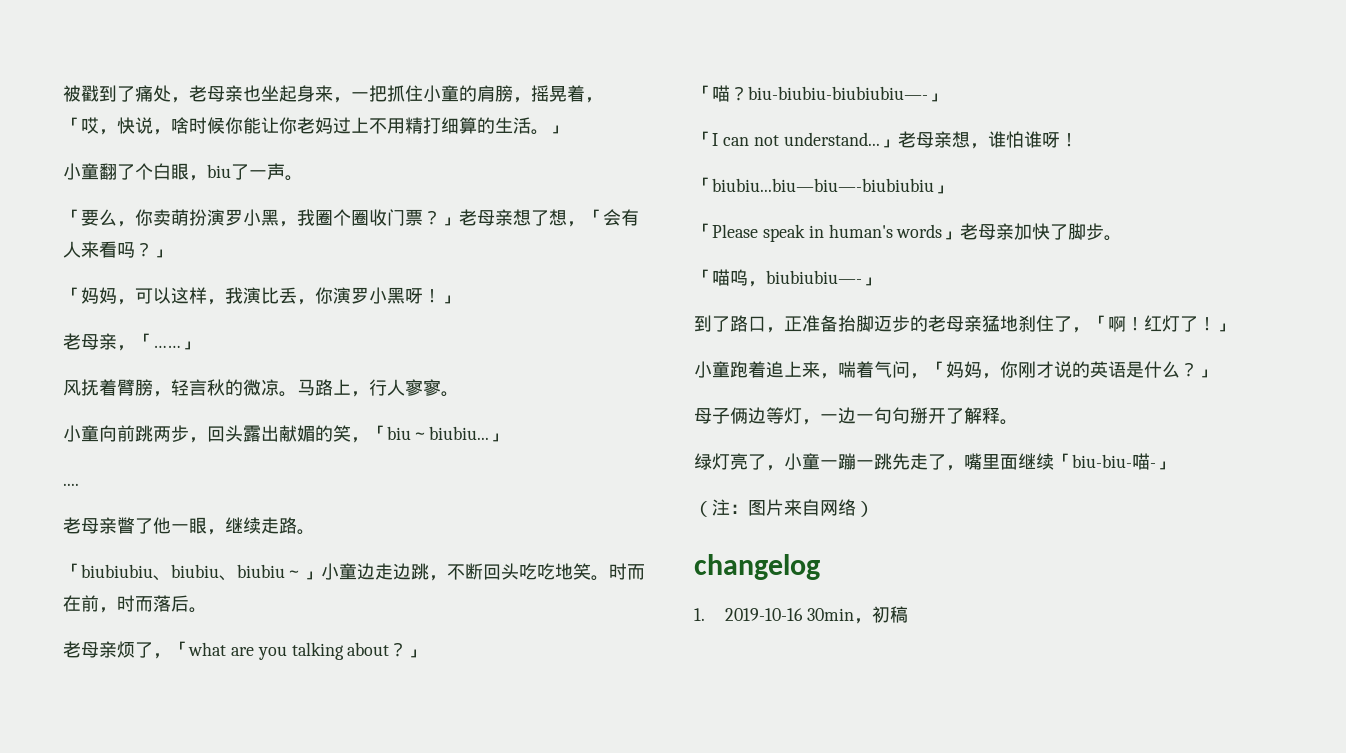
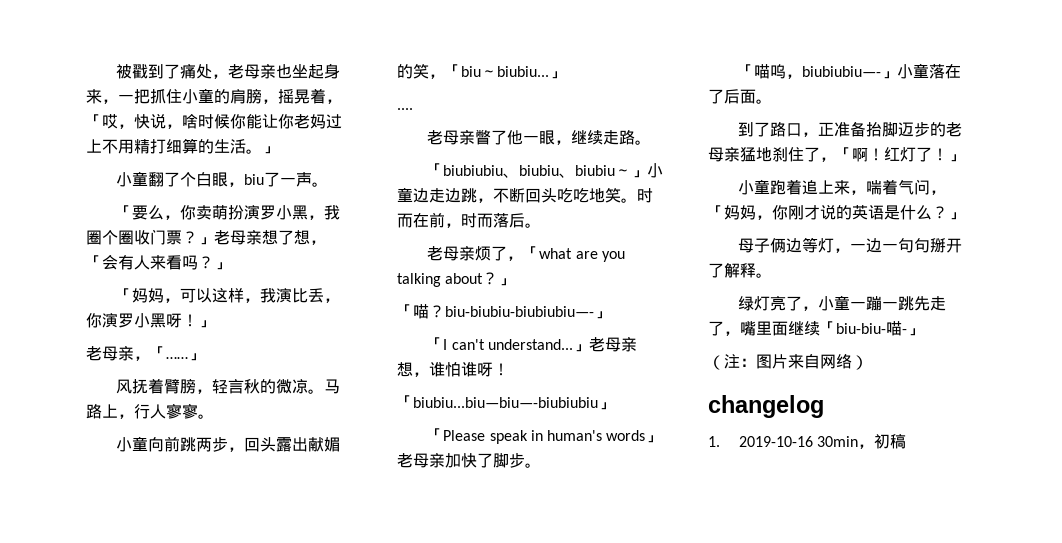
[722,135,779,146] can not -> [451,339,485,350] can't
(880, 281) none -> [897,63,962,79] [708,89,772,104] 小童落在了后面。

